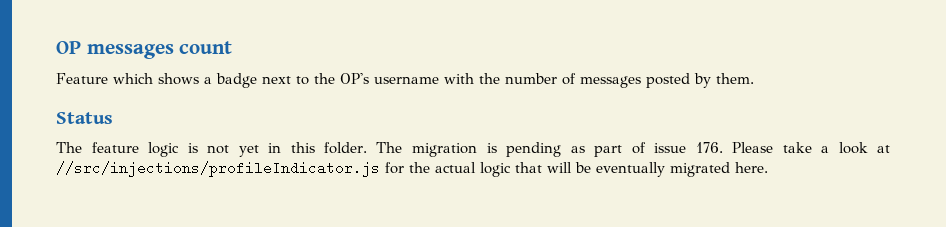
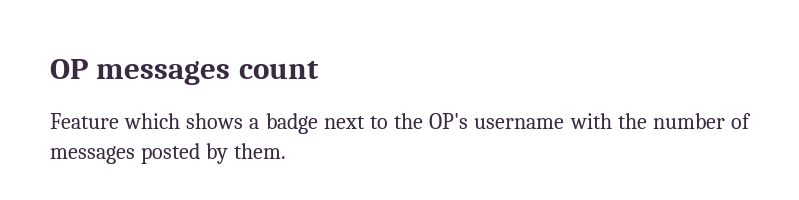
[56,112,113,124] [56,142,891,157] [56,161,768,177] // Status // The feature logic is not yet in this folder. The migration is pending as part of issue 176. Please take a look at //src/injections/profileIndicator.js for the actual logic that will be eventually migrated here. -> (286, 151) none

